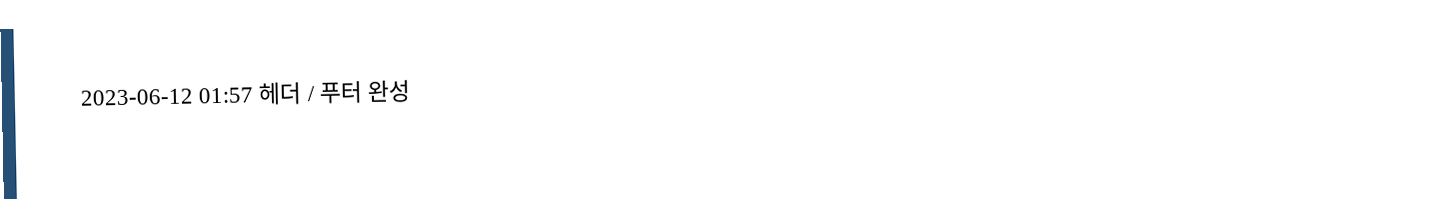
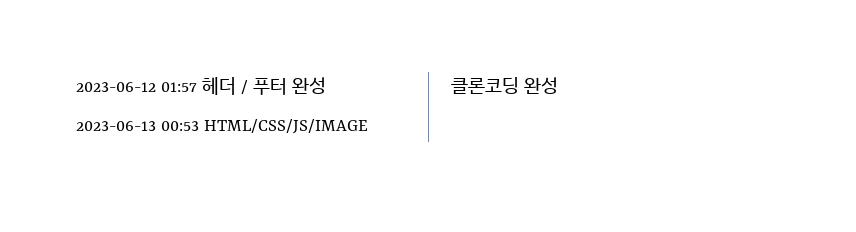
(411, 91) none -> [76,119,368,134] [451,77,558,94] // 2023-06-13 00:53 HTML/CSS/JS/IMAGE 클론코딩 완성

